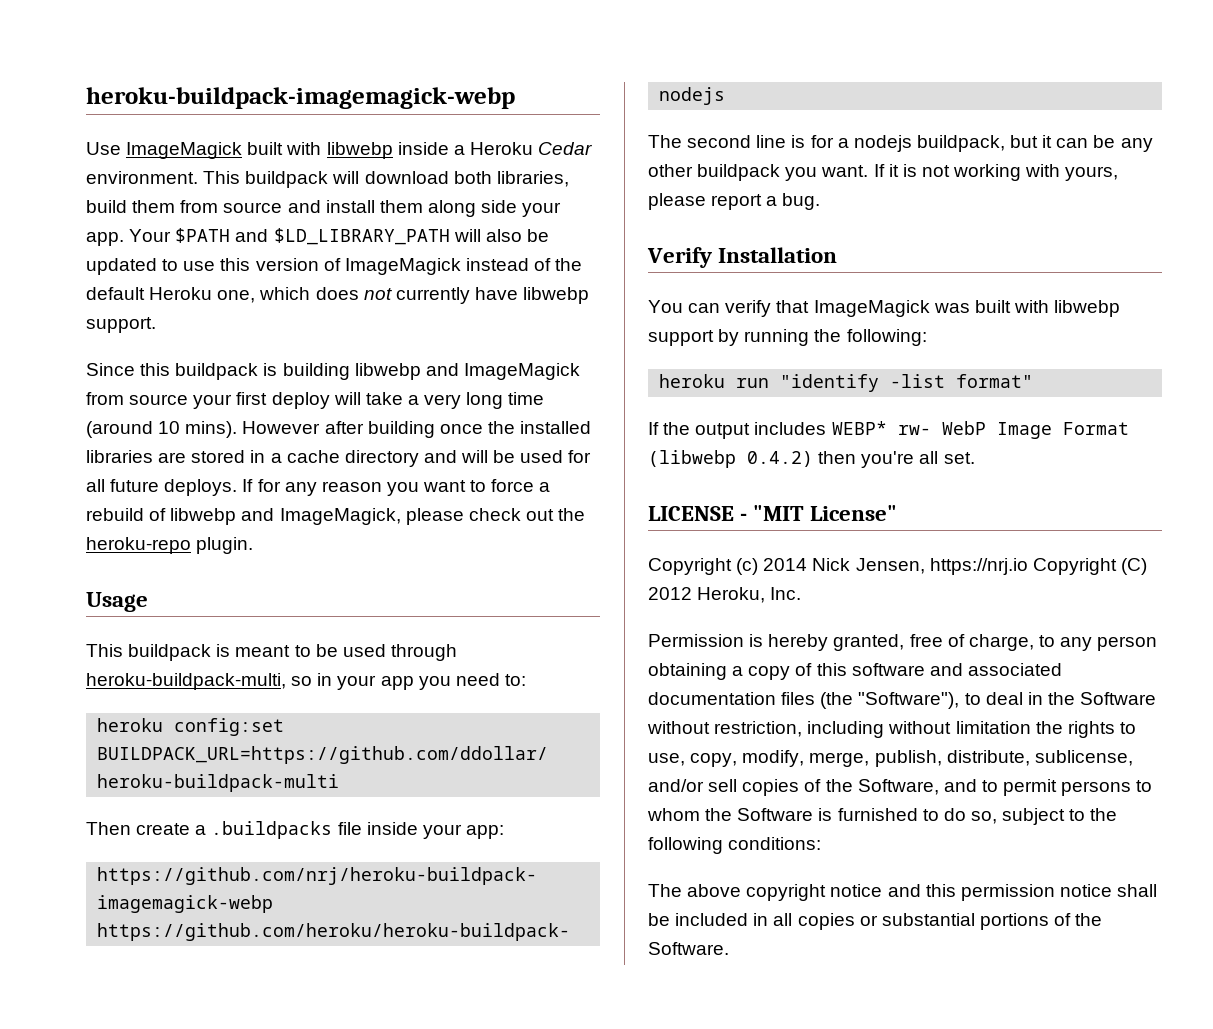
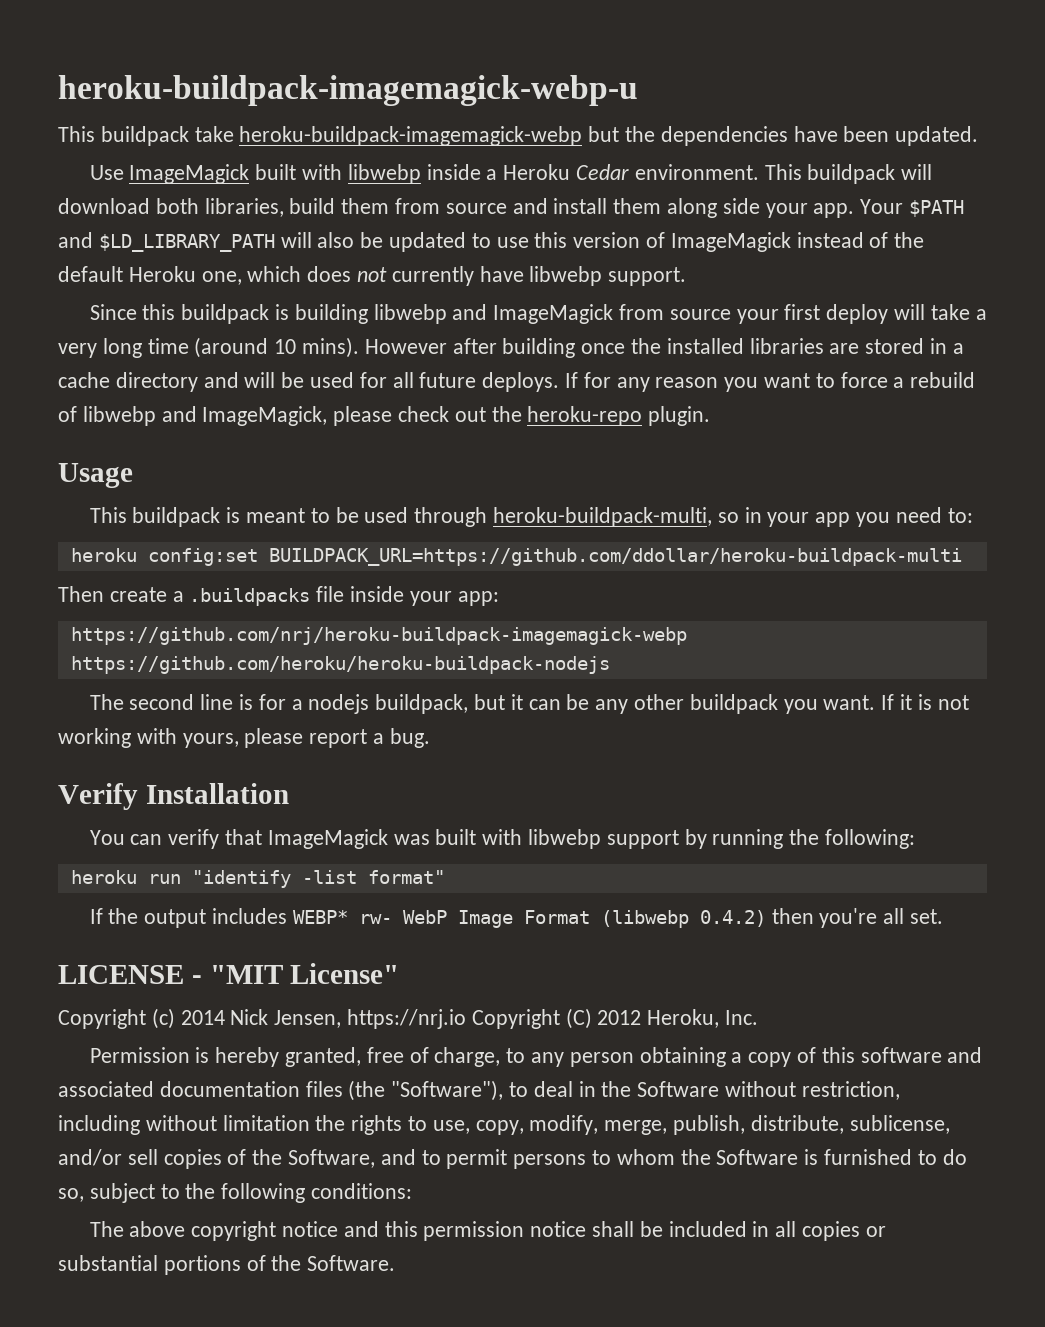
[86,87,515,109] heroku-buildpack-imagemagick-webp -> [58,75,638,106] [58,126,979,146] heroku-buildpack-imagemagick-webp-u // This buildpack take heroku-buildpack-imagemagick-webp but the dependencies have been updated.

